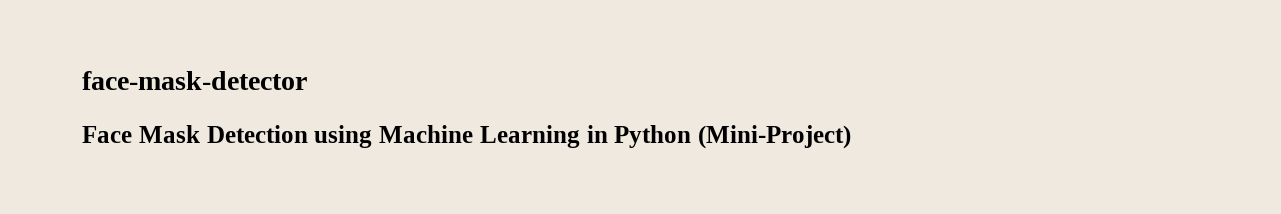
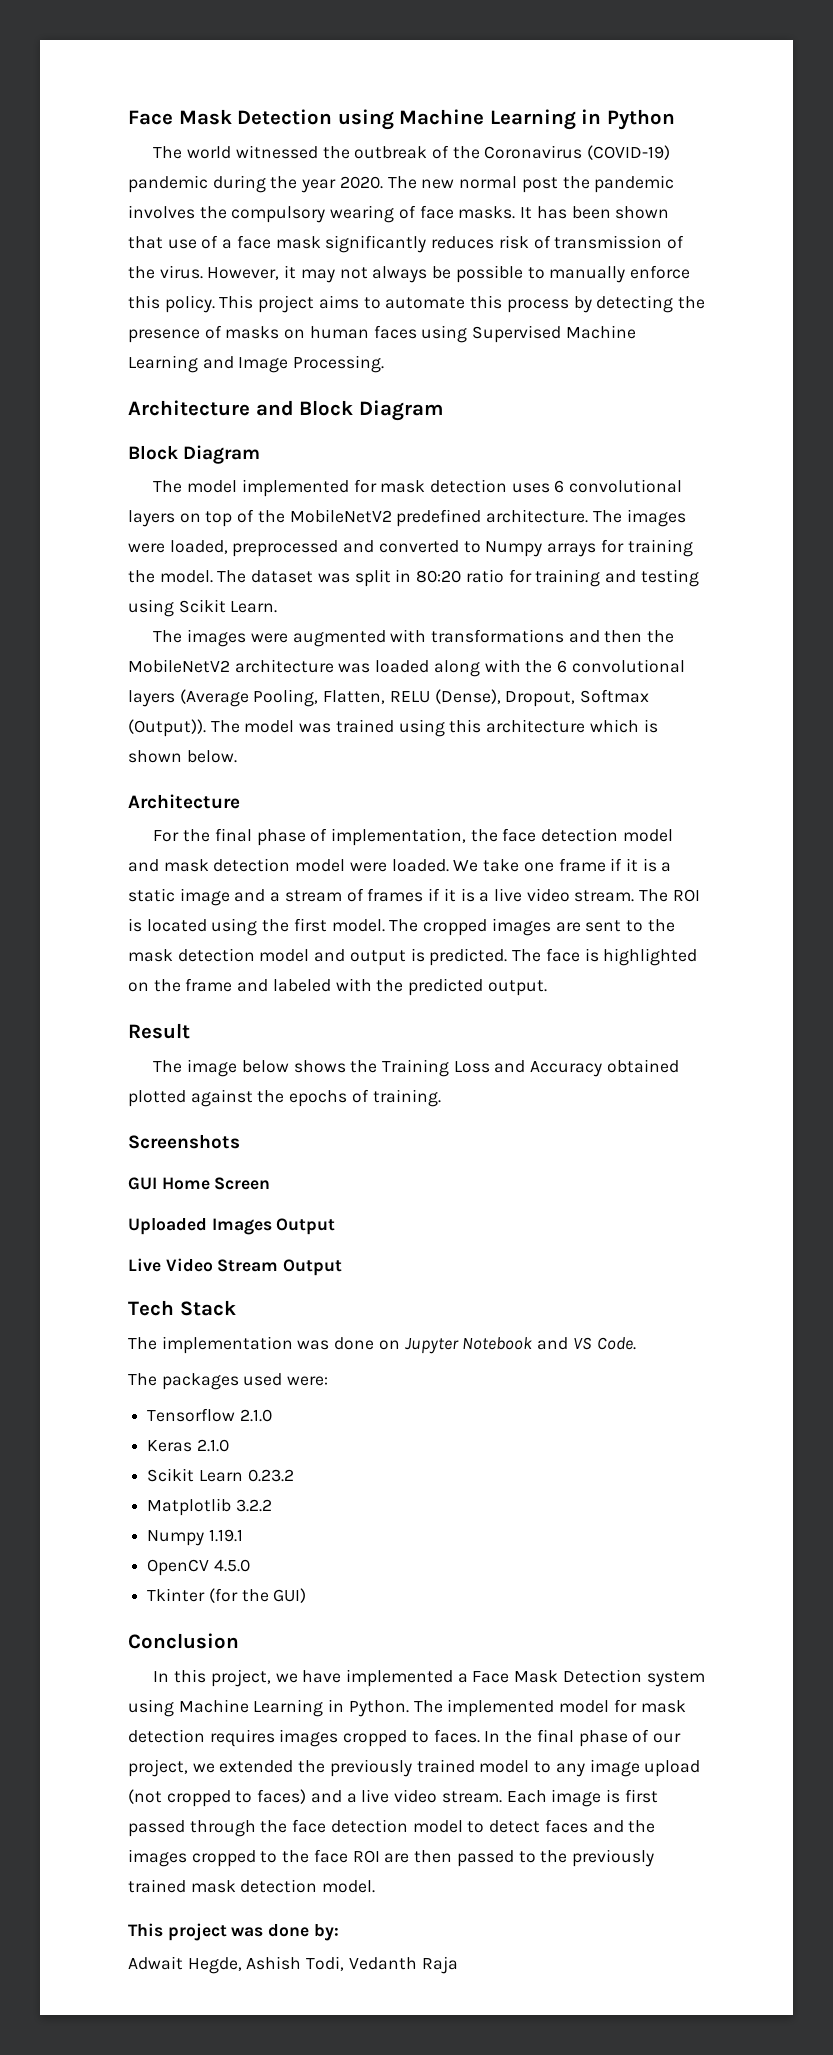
[82,71,307,90] face-mask-detector // -> (128, 117) none
[698,125,851,149] (Mini-Project) -> [153,145,671,160] [128,175,675,193] [128,205,670,223] [128,235,684,253] [128,265,690,283] [128,295,705,313] [128,325,636,343] [128,355,385,373] [128,400,443,421] [128,445,261,464] [153,479,683,497] [128,509,686,527] [128,539,693,557] [128,569,699,587] [128,599,278,617] [153,629,675,647] [128,659,685,677] [128,689,650,707] [128,719,658,737] [128,750,237,763] [128,794,240,809] [153,828,673,846] [128,858,672,872] [128,888,700,906] [128,918,675,936] [128,948,698,966] [128,978,547,996] [128,1023,190,1039] [153,1059,679,1077] [128,1089,441,1107] [128,1134,240,1149] [128,1177,271,1190] [128,1218,336,1235] [128,1258,343,1276] [128,1300,236,1316] [128,1336,636,1354] [128,1373,329,1390] [147,1408,272,1422] [147,1439,229,1452] [147,1468,294,1482] [147,1498,272,1516] [147,1529,243,1546] [147,1559,250,1576] [147,1588,307,1603] [128,1633,239,1649] [153,1669,705,1687] [128,1699,686,1717] [128,1729,681,1747] [128,1759,701,1777] [128,1789,658,1807] [128,1819,656,1837] [128,1849,654,1867] [128,1879,376,1893] [128,1923,339,1941] [128,1956,458,1974] // The world witnessed the outbreak of the Coronavirus (COVID-19) pandemic during the year 2020. The new normal post the pandemic involves the compulsory wearing of face masks. It has been shown that use of a face mask significantly reduces risk of transmission of the virus. However, it may not always be possible to manually enforce this policy. This project aims to automate this process by detecting the presence of masks on human faces using Supervised Machine Learning and Image Processing. // Architecture and Block Diagram // Block Diagram // The model implemented for mask detection uses 6 convolutional layers on top of the MobileNetV2 predefined architecture. The images were loaded, preprocessed and converted to Numpy arrays for training the model. The dataset was split in 80:20 ratio for training and testing using Scikit Learn. // The images were augmented with transformations and then the MobileNetV2 architecture was loaded along with the 6 convolutional layers (Average Pooling, Flatten, RELU (Dense), Dropout, Softmax (Output)). The model was trained using this architecture which is shown below. // Architecture // For the final phase of implementation, the face detection model and mask detection model were loaded. We take one frame if it is a static image and a stream of frames if it is a live video stream. The ROI is located using the first model. The cropped images are sent to the mask detection model and output is predicted. The face is highlighted on the frame and labeled with the predicted output. // Result // The image below shows the Training Loss and Accuracy obtained plotted against the epochs of training. // Screenshots // GUI Home Screen // Uploaded Images Output // Live Video Stream Output // Tech Stack // The implementation was done on Jupyter Notebook and VS Code. // The packages used were: // Tensorflow 2.1.0 // Keras 2.1.0 // Scikit Learn 0.23.2 // Matplotlib 3.2.2 // Numpy 1.19.1 // OpenCV 4.5.0 // Tkinter (for the GUI) // Conclusion // In this project, we have implemented a Face Mask Detection system using Machine Learning in Python. The implemented model for mask detection requires images cropped to faces. In the final phase of our project, we extended the previously trained model to any image upload (not cropped to faces) and a live video stream. Each image is first passed through the face detection model to detect faces and the images cropped to the face ROI are then passed to the previously trained mask detection model. // This project was done by: // Adwait Hegde, Ashish Todi, Vedanth Raja

